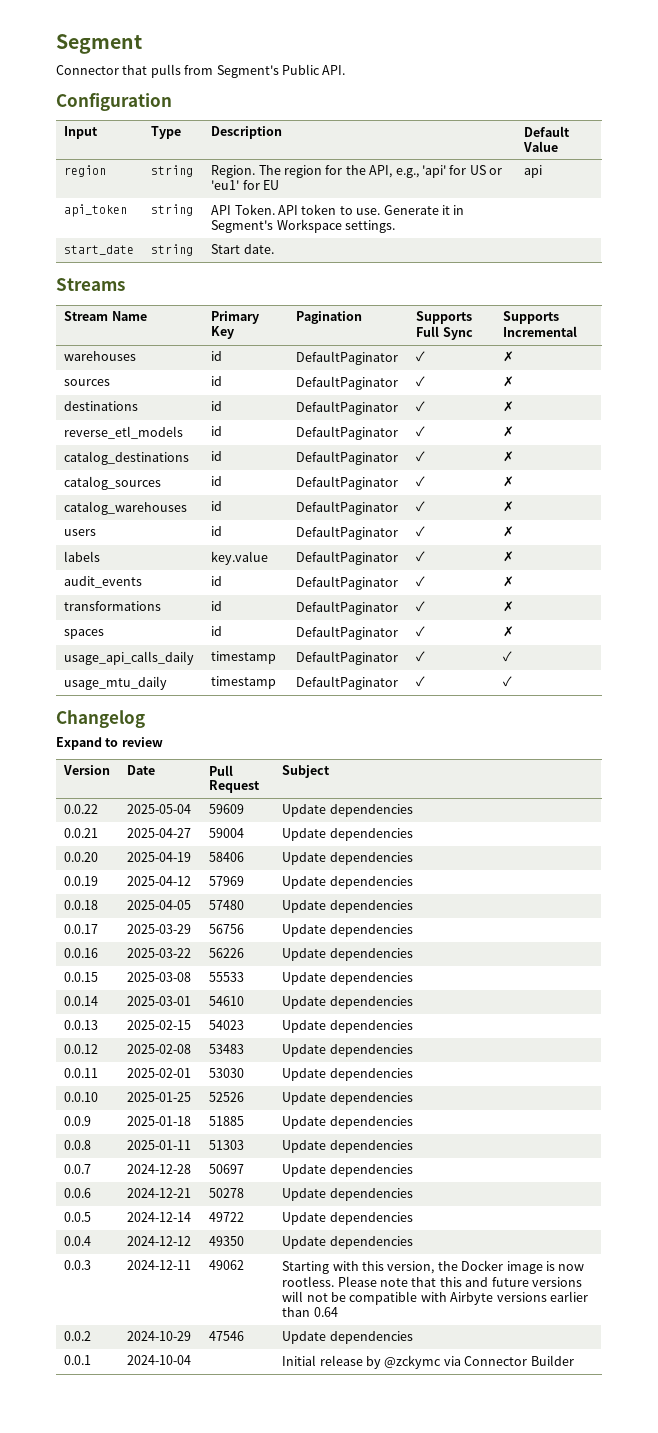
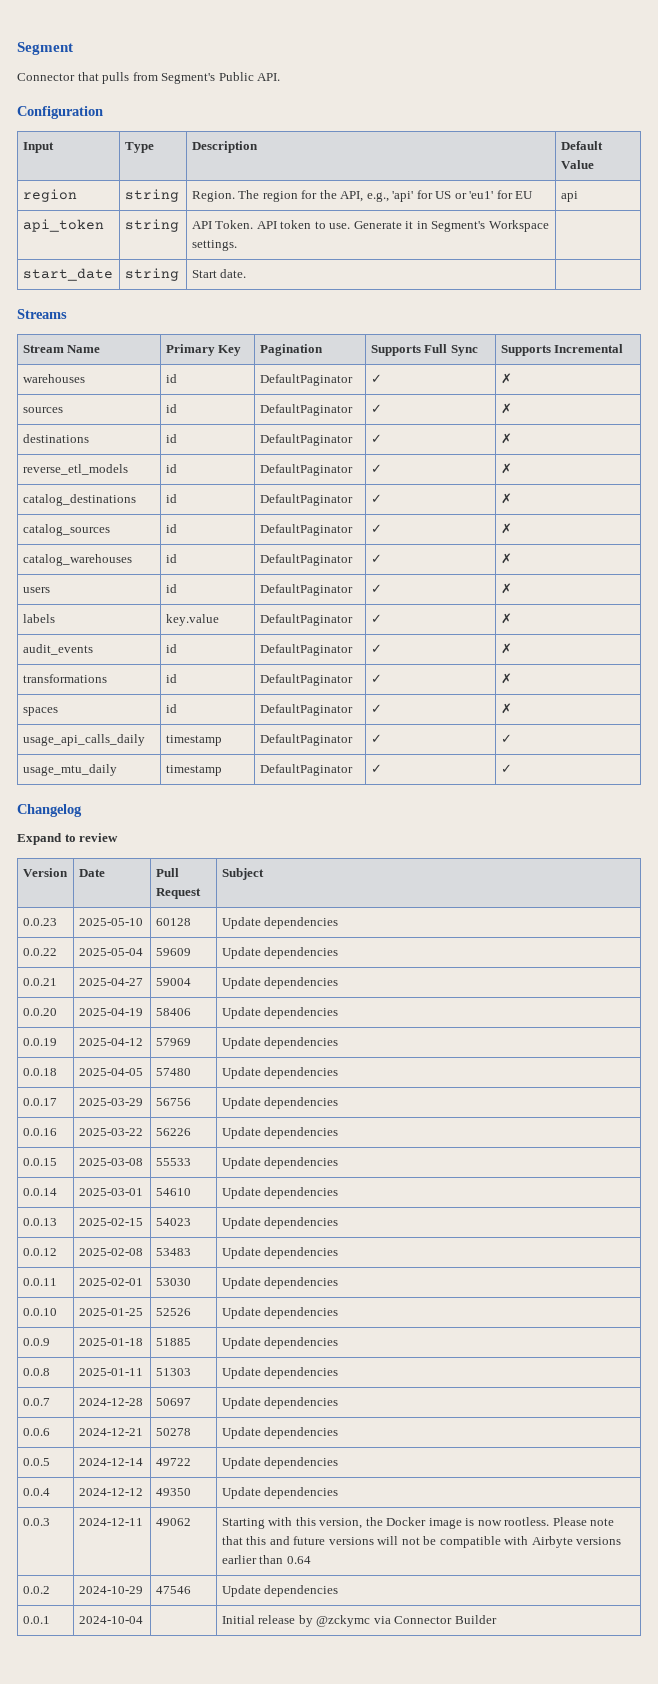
(331, 771) none -> [22,918,57,926] [78,918,143,926] [155,918,191,926] [221,917,339,929] // 0.0.23 | 2025-05-10 | 60128 | Update dependencies

